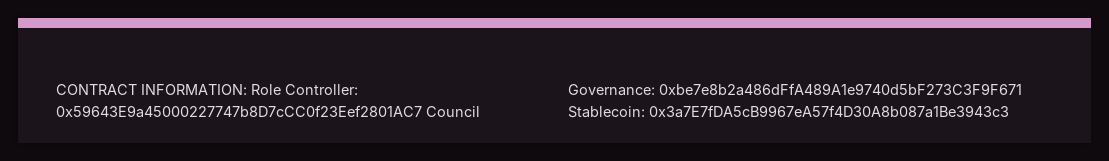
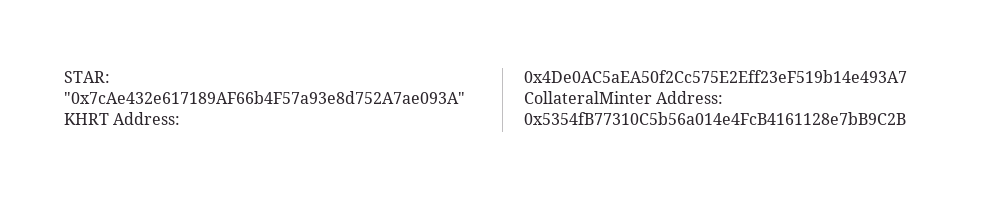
[56,84,358,95] [56,105,480,118] [568,83,1022,96] [568,105,1009,118] CONTRACT INFORMATION: Role Controller: 0x59643E9a45000227747b8D7cCC0f23Eef2801AC7 Council Governance: 0xbe7e8b2a486dFfA489A1e9740d5bF273C3F9F671 Stablecoin: 0x3a7E7fDA5cB9967eA57f4D30A8b087a1Be3943c3 -> [64,71,110,83] [64,91,465,104] [64,112,181,125] [524,70,907,83] [524,91,724,104] [524,112,906,125] STAR: "0x7cAe432e617189AF66b4F57a93e8d752A7ae093A" KHRT Address: 0x4De0AC5aEA50f2Cc575E2Eff23eF519b14e493A7 CollateralMinter Address: 0x5354fB77310C5b56a014e4FcB4161128e7bB9C2B

